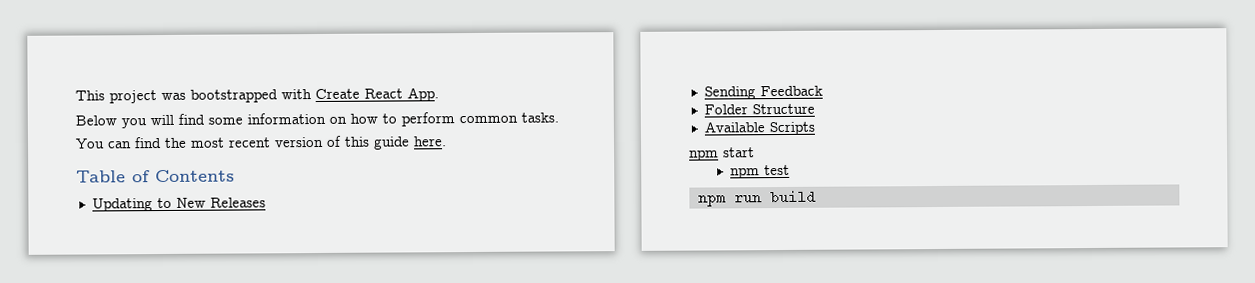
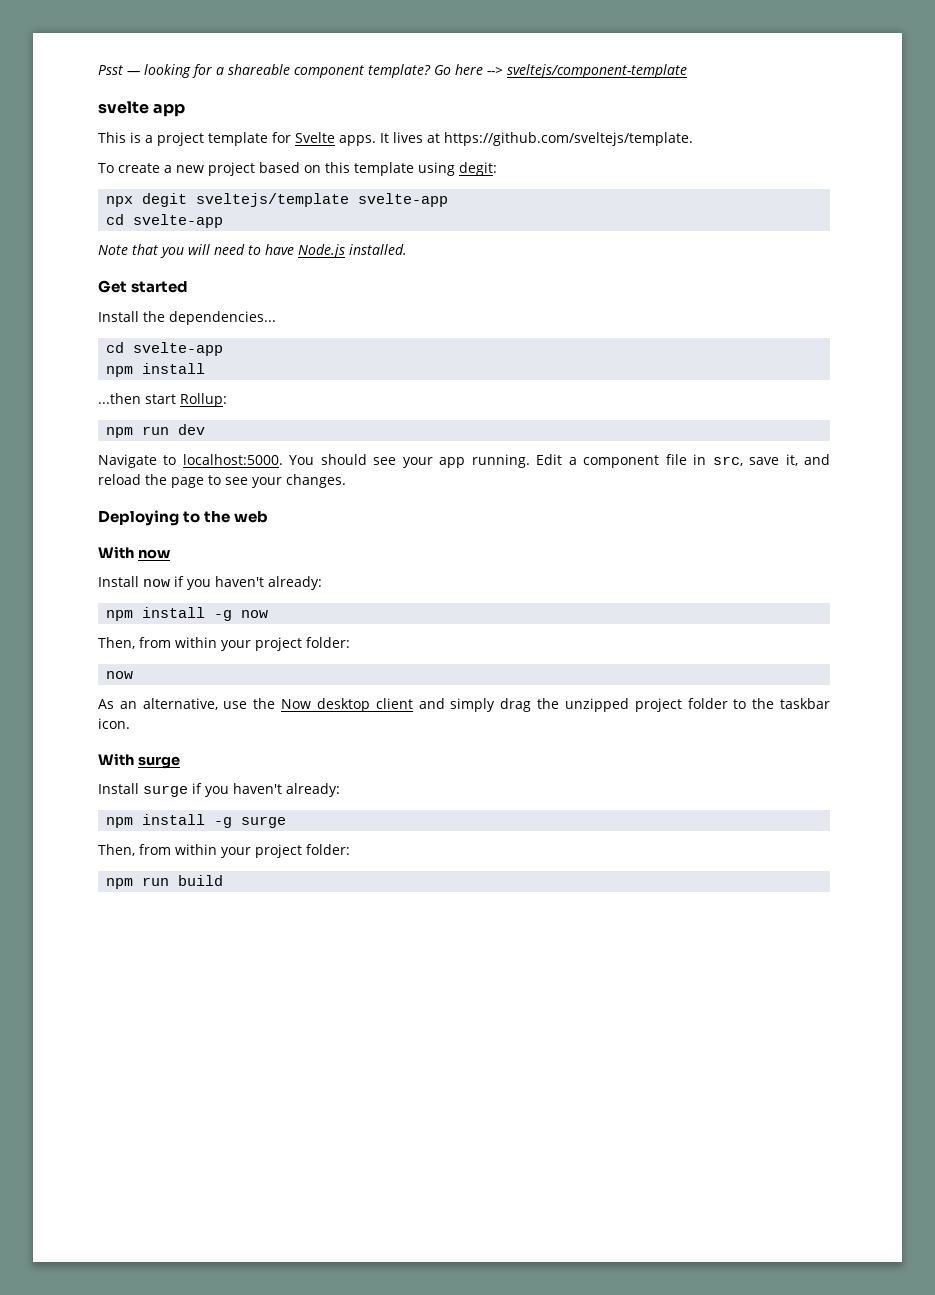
[75,87,439,104] [75,112,559,129] [75,135,447,150] [76,169,235,183] [91,197,266,212] [703,85,823,100] [703,103,815,115] [703,121,815,136] [689,149,719,161] This project was bootstrapped with Create React App. // Below you will find some information on how to perform common tasks. // You can find the most recent version of this guide here. // Table of Contents // Updating to New Releases // Sending Feedback // Folder Structure // Available Scripts // npm -> [98,64,687,78] [98,101,186,117] [98,132,693,146] [98,162,497,176] [106,193,449,207] [106,214,224,228] [98,244,407,258] [98,280,189,293] [98,311,276,325] [106,342,224,356] [106,363,206,377] [98,393,141,404] Psst — looking for a shareable component template? Go here --> sveltejs/component-template // svelte app // This is a project template for Svelte apps. It lives at https://github.com/sveltejs/template. // To create a new project based on this template using degit: // npx degit sveltejs/template svelte-app // cd svelte-app // Note that you will need to have Node.js installed. // Get started // Install the dependencies... // cd svelte-app // npm install // ...then
[729,164,790,179] // npm test -> [180,393,227,407] [106,424,206,438] [98,454,831,468] [98,474,346,488] [98,510,269,526] [98,546,170,559] [98,576,322,590] [106,607,269,621] [98,637,350,651] [106,671,134,679] [98,698,831,712] [98,718,130,729] [98,753,180,769] [98,783,340,797] [106,814,287,828] [98,844,350,858] Rollup: // npm run dev // Navigate to localhost:5000. You should see your app running. Edit a component file in src, save it, and reload the page to see your changes. // Deploying to the web // With now // Install now if you haven't already: // npm install -g now // Then, from within your project folder: // now // As an alternative, use the Now desktop client and simply drag the unzipped project folder to the taskbar icon. // With surge // Install surge if you haven't already: // npm install -g surge // Then, from within your project folder:

